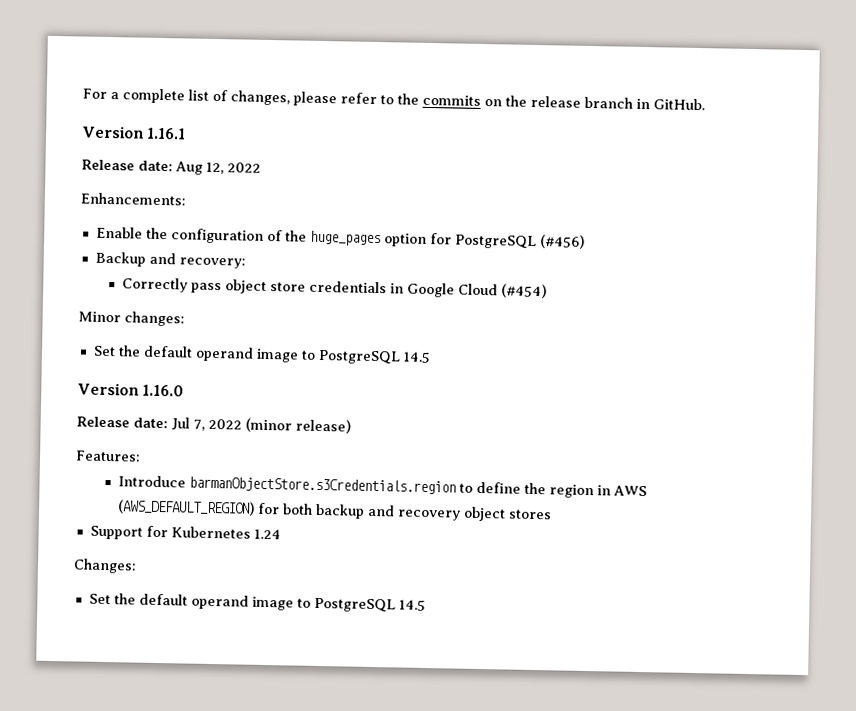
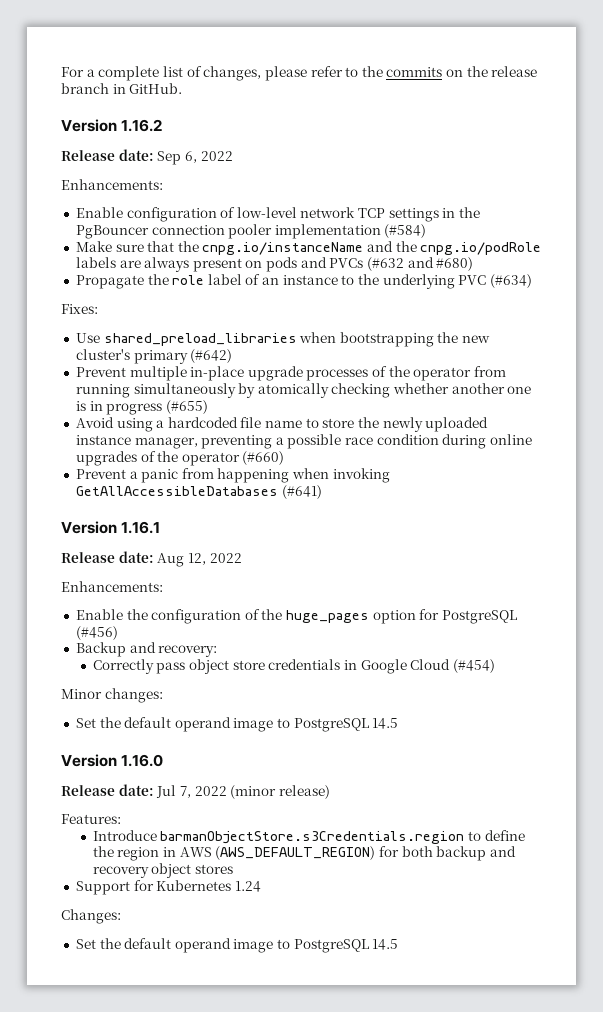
(705, 104) none -> [61,119,163,132] [61,149,233,165] [61,179,163,190] [75,207,481,222] [75,224,427,239] [75,241,542,255] [75,257,474,272] [75,274,532,289] [61,304,98,314] [75,332,491,347] [75,349,233,364] [75,366,507,381] [75,383,532,398] [75,400,208,415] [75,417,489,432] [75,434,533,449] [75,451,285,466] [75,468,390,483] [75,485,322,499] // Version 1.16.2 // Release date: Sep 6, 2022 // Enhancements: // Enable configuration of low-level network TCP settings in the PgBouncer connection pooler implementation (#584) // Make sure that the cnpg.io/instanceName and the cnpg.io/podRole labels are always present on pods and PVCs (#632 and #680) // Propagate the role label of an instance to the underlying PVC (#634) // Fixes: // Use shared_preload_libraries when bootstrapping the new cluster's primary (#642) // Prevent multiple in-place upgrade processes of the operator from running simultaneously by atomically checking whether another one is in progress (#655) // Avoid using a hardcoded file name to store the newly uploaded instance manager, preventing a possible race condition during online upgrades of the operator (#660) // Prevent a panic from happening when invoking GetAllAccessibleDatabases (#641)

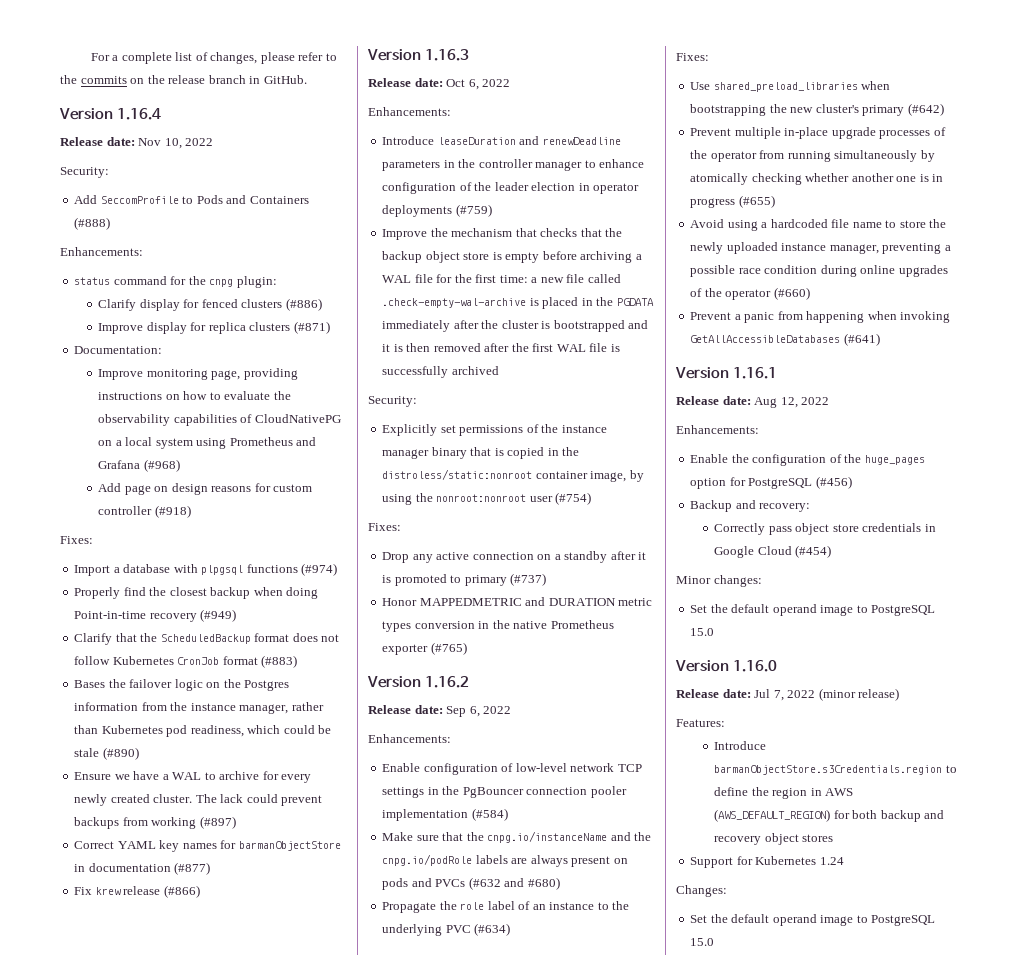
(183, 88) none -> [59,108,161,120] [60,137,214,149] [60,167,109,178] [74,195,309,204] [74,217,111,230] [60,247,143,256] [74,276,277,288] [98,298,322,311] [98,321,330,334] [74,346,163,354] [98,368,298,380] [98,391,291,400] [98,414,341,426] [98,437,317,449] [98,459,180,472] [98,483,313,495] [98,505,191,518] [60,536,93,544] [74,563,338,576] [74,587,319,599] [74,609,237,622] [74,633,340,645] [74,655,298,668] [74,679,290,691] [74,702,324,714] [74,725,332,737] [74,747,139,760] [74,771,312,783] [74,794,323,806] [74,816,236,829] [74,840,341,852] [74,862,211,875] [74,885,200,898] [367,49,469,61] [368,78,511,90] [368,107,451,116] [382,136,621,145] [382,159,645,171] [382,182,640,194] [382,204,492,217] [382,228,623,240] [382,251,642,263] [382,274,621,283] [382,297,654,309] [382,320,649,332] [382,343,620,352] [382,366,499,378] [368,396,417,407] [382,424,607,436] [382,447,580,459] [382,469,644,482] [382,492,592,505] [368,523,401,531] [382,551,647,563] [382,573,547,586] [382,597,653,606] [382,620,614,632] [382,642,467,655] // Version 1.16.4 // Release date: Nov 10, 2022 // Security: // Add SeccomProfile to Pods and Containers (#888) // Enhancements: // status command for the cnpg plugin: // Clarify display for fenced clusters (#886) // Improve display for replica clusters (#871) // Documentation: // Improve monitoring page, providing instructions on how to evaluate the observability capabilities of CloudNativePG on a local system using Prometheus and Grafana (#968) // Add page on design reasons for custom controller (#918) // Fixes: // Import a database with plpgsql functions (#974) // Properly find the closest backup when doing Point-in-time recovery (#949) // Clarify that the ScheduledBackup format does not follow Kubernetes CronJob format (#883) // Bases the failover logic on the Postgres information from the instance manager, rather than Kubernetes pod readiness, which could be stale (#890) // Ensure we have a WAL to archive for every newly created cluster. The lack could prevent backups from working (#897) // Correct YAML key names for barmanObjectStore in documentation (#877) // Fix krew release (#866) // Version 1.16.3 // Release date: Oct 6, 2022 // Enhancements: // Introduce leaseDuration and renewDeadline parameters in the controller manager to enhance configuration of the leader election in operator deployments (#759) // Improve the mechanism that checks that the backup object store is empty before archiving a WAL file for the first time: a new file called .check-empty-wal-archive is placed in the PGDATA immediately after the cluster is bootstrapped and it is then removed after the first WAL file is successfully archived // Security: // Explicitly set permissions of the instance manager binary that is copied in the distroless/static:nonroot container image, by using the nonroot:nonroot user (#754) // Fixes: // Drop any active connection on a standby after it is promoted to primary (#737) // Honor MAPPEDMETRIC and DURATION metric types conversion in the native Prometheus exporter (#765)
[372,718,399,729] 14.5 -> [690,628,715,636] 15.0
[372,939,399,950] 14.5 -> [690,938,715,946] 15.0

